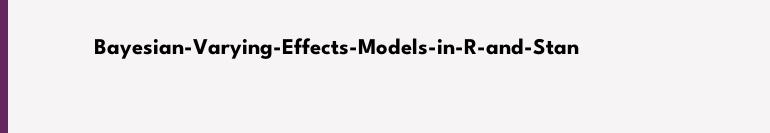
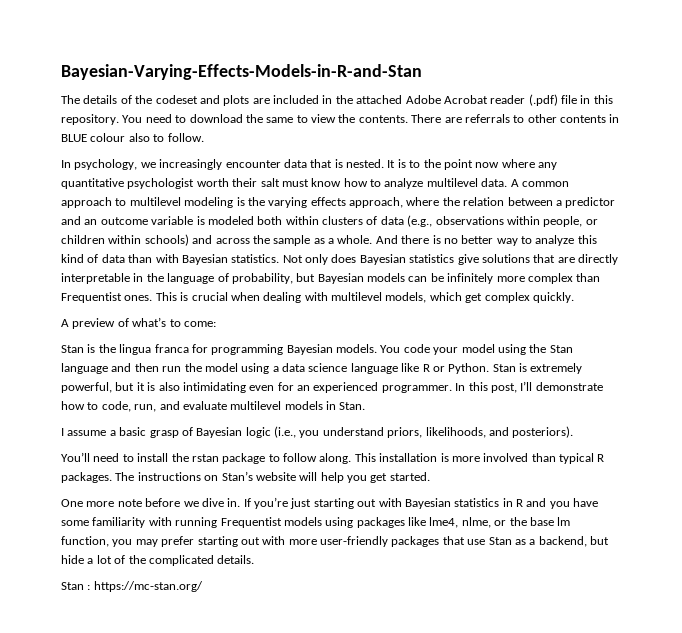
(579, 48) none -> [61,94,613,106] [61,114,620,125] [61,133,204,142] [61,159,557,170] [61,178,569,189] [61,197,616,208] [61,215,598,227] [61,234,597,246] [61,254,618,265] [61,273,601,284] [61,292,574,303] [61,317,216,329] [61,344,573,355] [61,363,583,374] [61,381,603,393] [61,401,366,412] [61,426,574,438] [61,452,605,464] [61,471,430,483] [61,497,599,509] [61,517,571,528] [61,536,609,547] [61,555,255,566] [61,581,203,592] // The details of the codeset and plots are included in the attached Adobe Acrobat reader (.pdf) file in this repository. You need to download the same to view the contents. There are referrals to other contents in BLUE colour also to follow. // In psychology, we increasingly encounter data that is nested. It is to the point now where any quantitative psychologist worth their salt must know how to analyze multilevel data. A common approach to multilevel modeling is the varying effects approach, where the relation between a predictor and an outcome variable is modeled both within clusters of data (e.g., observations within people, or children within schools) and across the sample as a whole. And there is no better way to analyze this kind of data than with Bayesian statistics. Not only does Bayesian statistics give solutions that are directly interpretable in the language of probability, but Bayesian models can be infinitely more complex than Frequentist ones. This is crucial when dealing with multilevel models, which get complex quickly. // A preview of what’s to come: // Stan is the lingua franca for programming Bayesian models. You code your model using the Stan language and then run the model using a data science language like R or Python. Stan is extremely powerful, but it is also intimidating even for an experienced programmer. In this post, I’ll demonstrate how to code, run, and evaluate multilevel models in Stan. // I assume a basic grasp of Bayesian logic (i.e., you understand priors, likelihoods, and posteriors). // You’ll need to install the rstan package to follow along. This installation is more involved than typical R packages. The instructions on Stan’s website will help you get started. // One more note before we dive in. If you’re just starting out with Bayesian statistics in R and you have some familiarity with running Frequentist models using packages like lme4, nlme, or the base lm function, you may prefer starting out with more user-friendly packages that use Stan as a backend, but hide a lot of the complicated details. // Stan : https://mc-stan.org/

